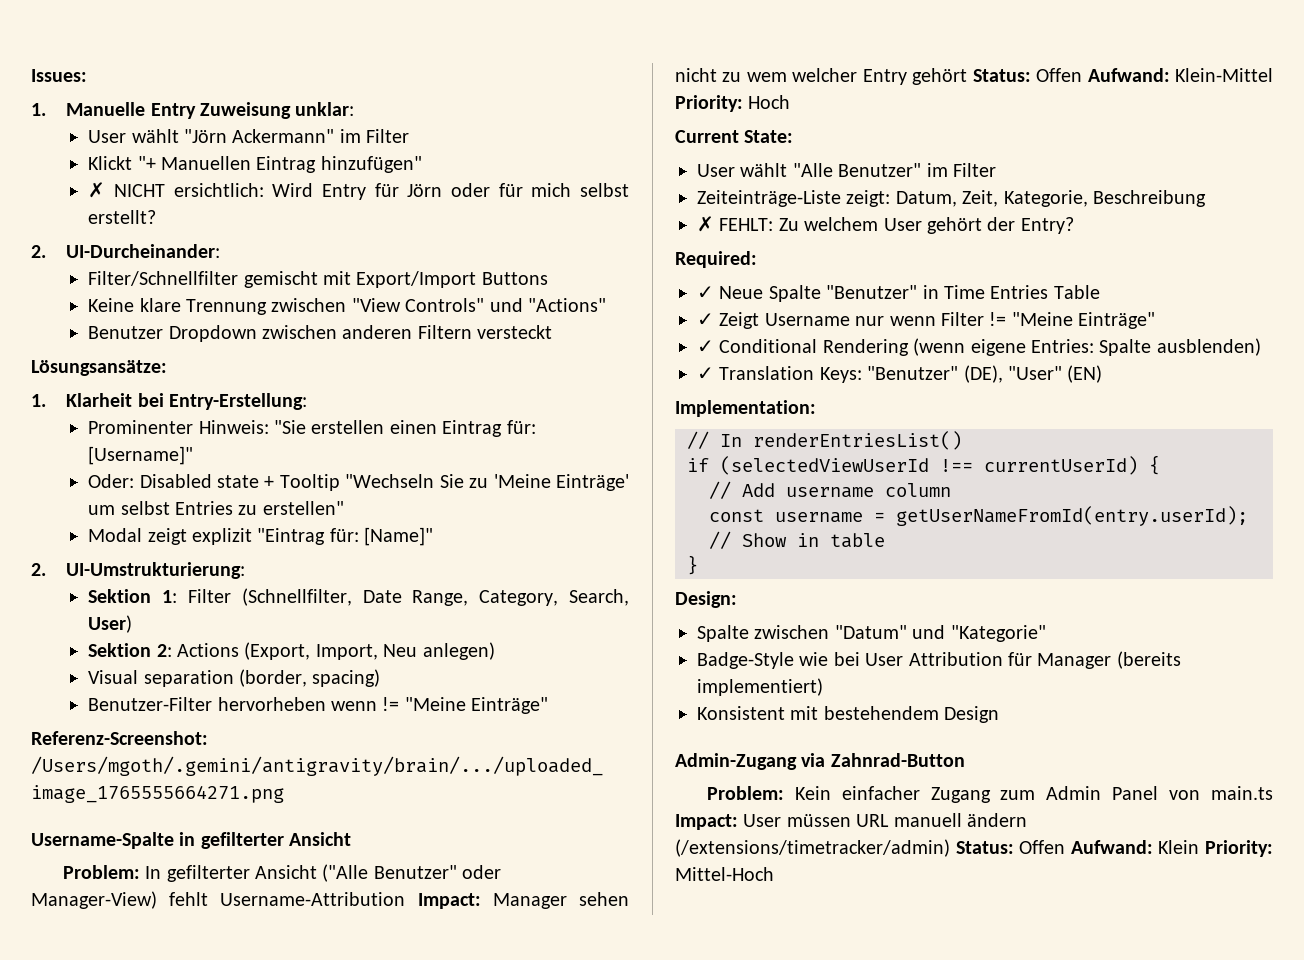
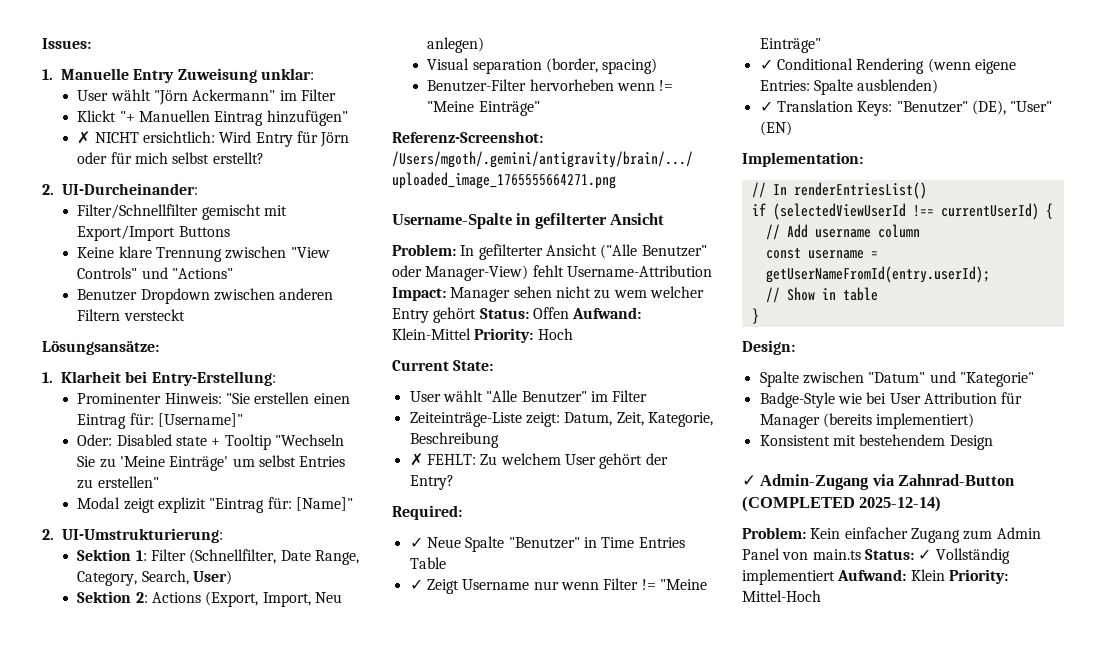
(1000, 714) none -> [742,475,756,486] ✓
(965, 760) none -> [742,496,942,512] (COMPLETED 2025-12-14)
[675,813,1027,830] [675,839,1066,857] Impact: User müssen URL manuell ändern (/extensions/timetracker/admin) Status: Offen -> [864,548,1010,564] [742,569,835,585] Status: ✓ Vollständig implementiert

